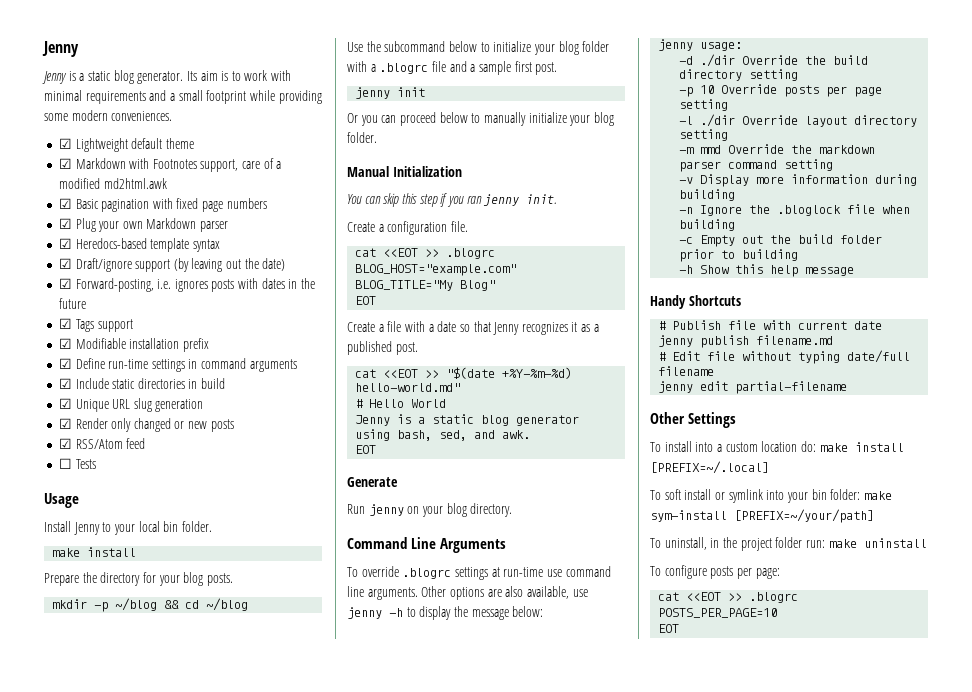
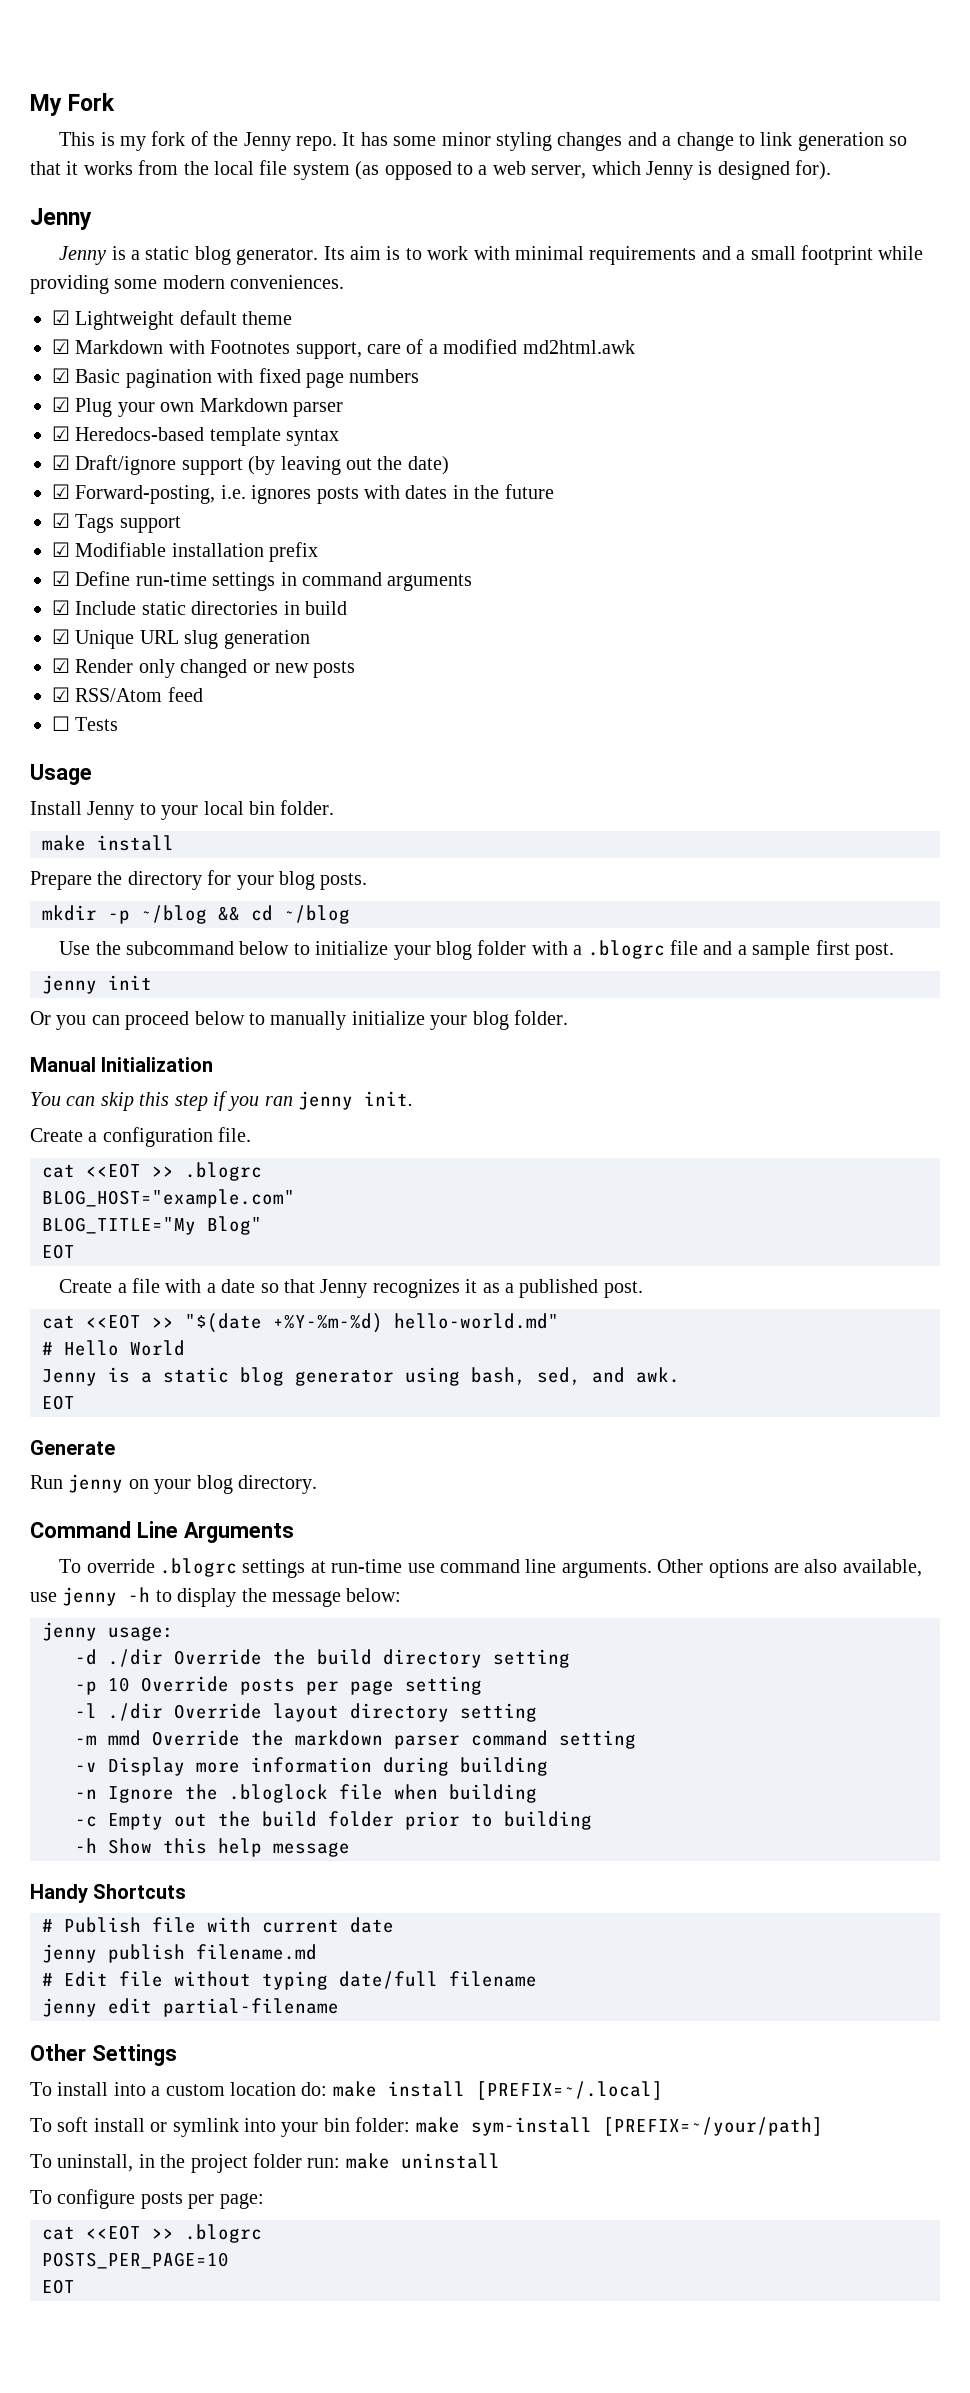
(42, 49) none -> [30,93,116,116] [59,131,908,151] [30,160,832,180] My Fork // This is my fork of the Jenny repo. It has some minor styling changes and a change to link generation so that it works from the local file system (as opposed to a web server, which Jenny is designed for). //

